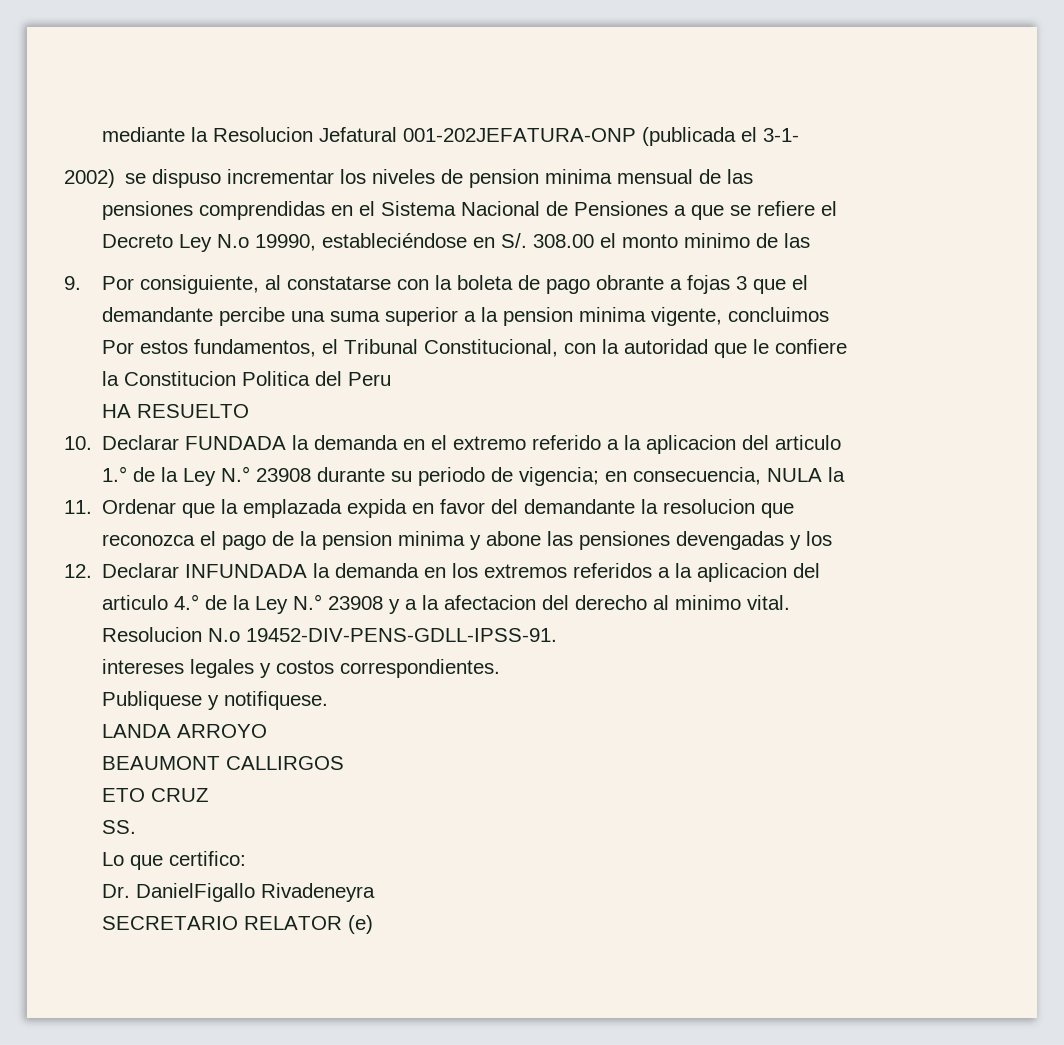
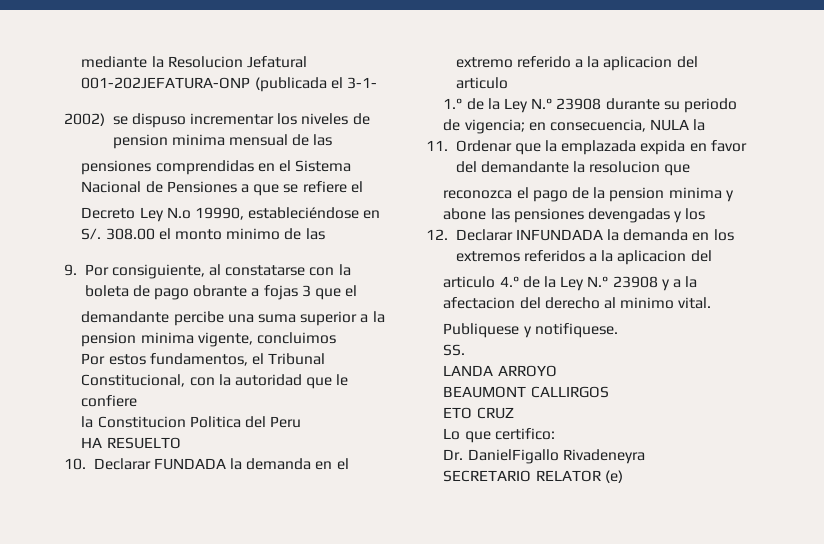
[102,627,558,642] [102,659,501,678] // Resolucion N.o 19452-DIV-PENS-GDLL-IPSS-91. // intereses legales y costos correspondientes. -> (712, 303) none
(329, 700) none -> [443,344,466,356] // SS.
[102,820,137,834] // SS. -> (514, 413) none

